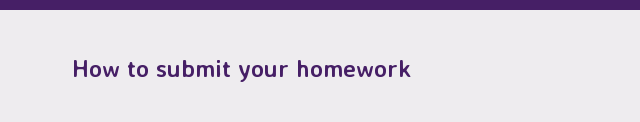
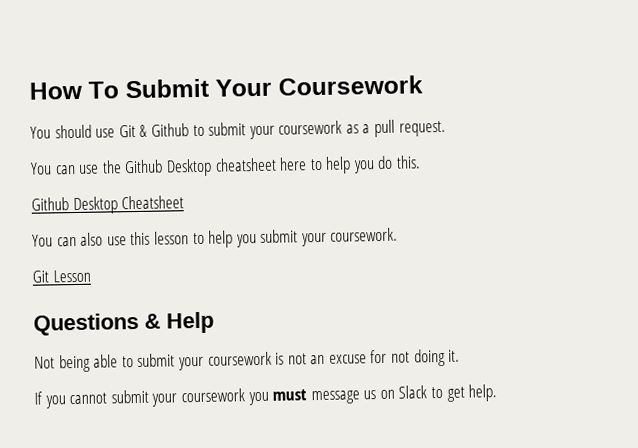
[127,60,411,82] to submit your homework -> [88,75,423,99] [30,119,446,140] [30,155,422,177] [31,195,185,215] [32,227,399,248] [32,269,91,283] [33,311,214,336] [34,348,461,373] [34,384,498,409] To Submit Your Coursework // You should use Git & Github to submit your coursework as a pull request. // You can use the Github Desktop cheatsheet here to help you do this. // Github Desktop Cheatsheet // You can also use this lesson to help you submit your coursework. // Git Lesson // Questions & Help // Not being able to submit your coursework is not an excuse for not doing it. // If you cannot submit your coursework you must message us on Slack to get help.

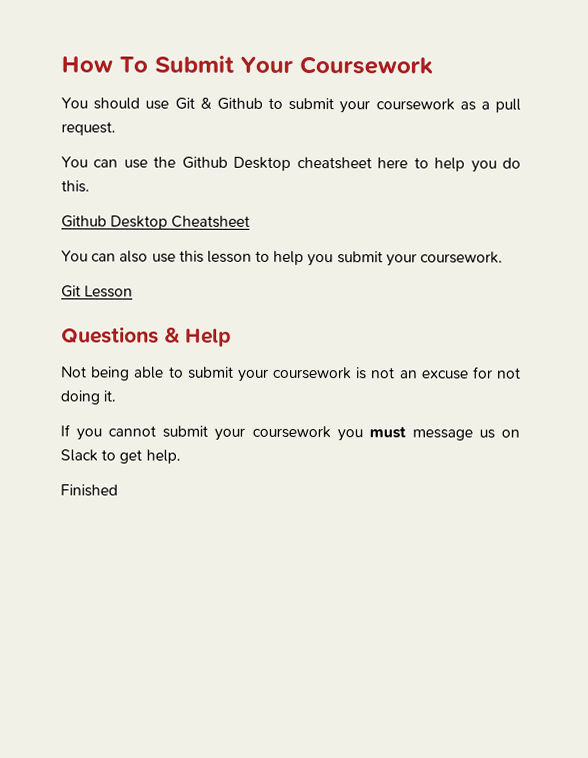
(498, 393) none -> [60,484,118,497] // Finished

